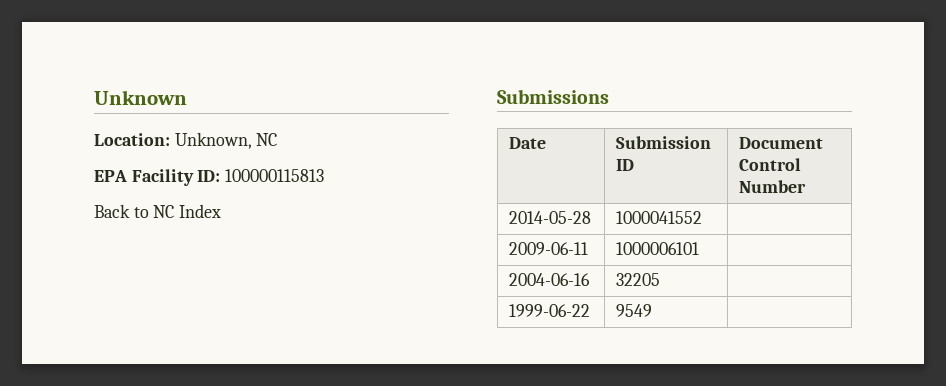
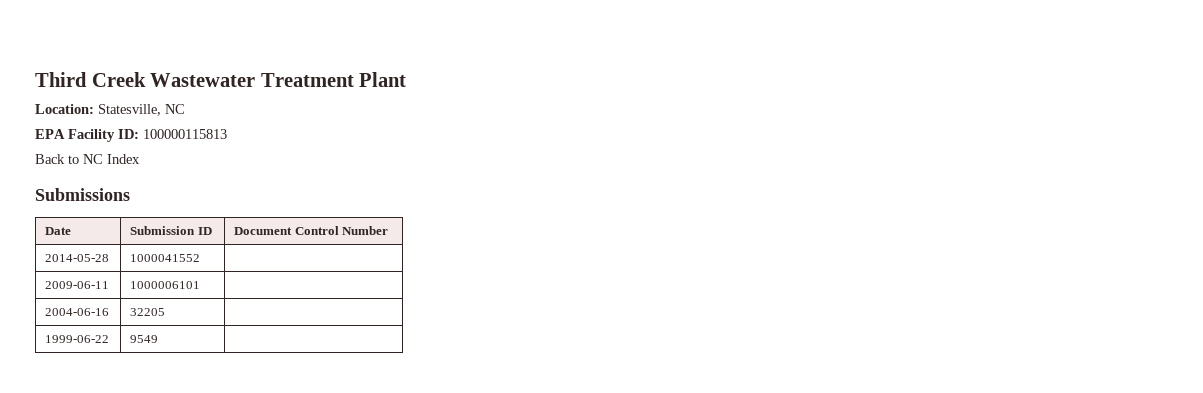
[94,90,187,105] Unknown -> [35,72,407,87] Third Creek Wastewater Treatment Plant
[174,132,252,149] Unknown, -> [98,104,161,116] Statesville,

